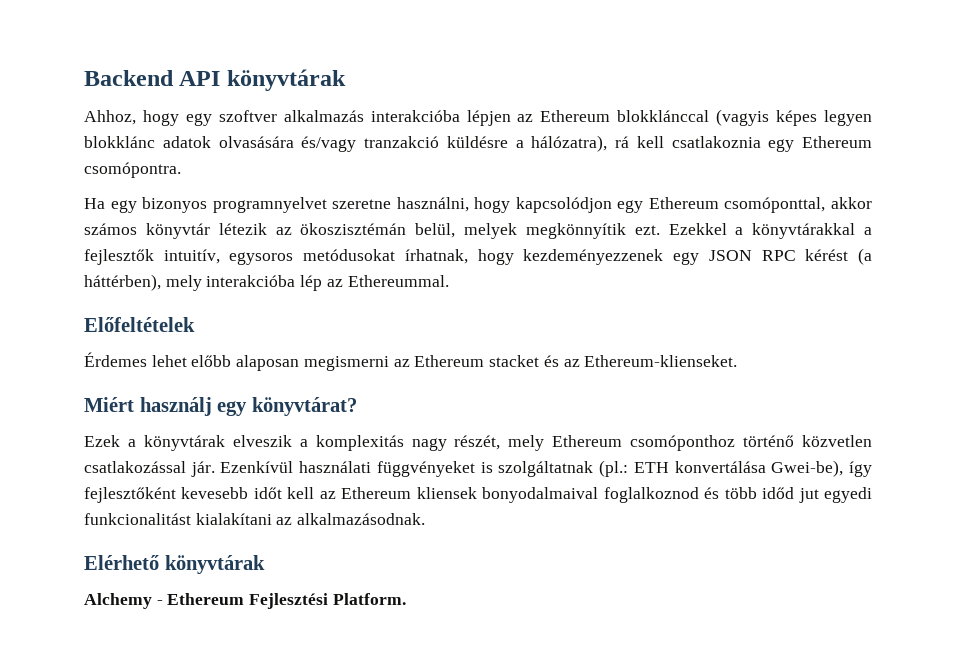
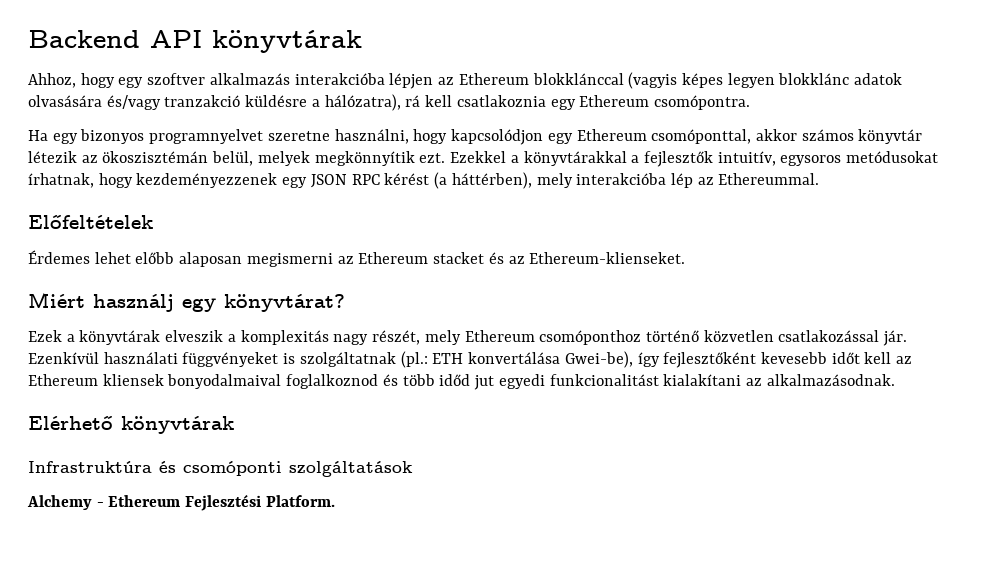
(265, 564) none -> [28,461,413,477] // Infrastruktúra és csomóponti szolgáltatások

